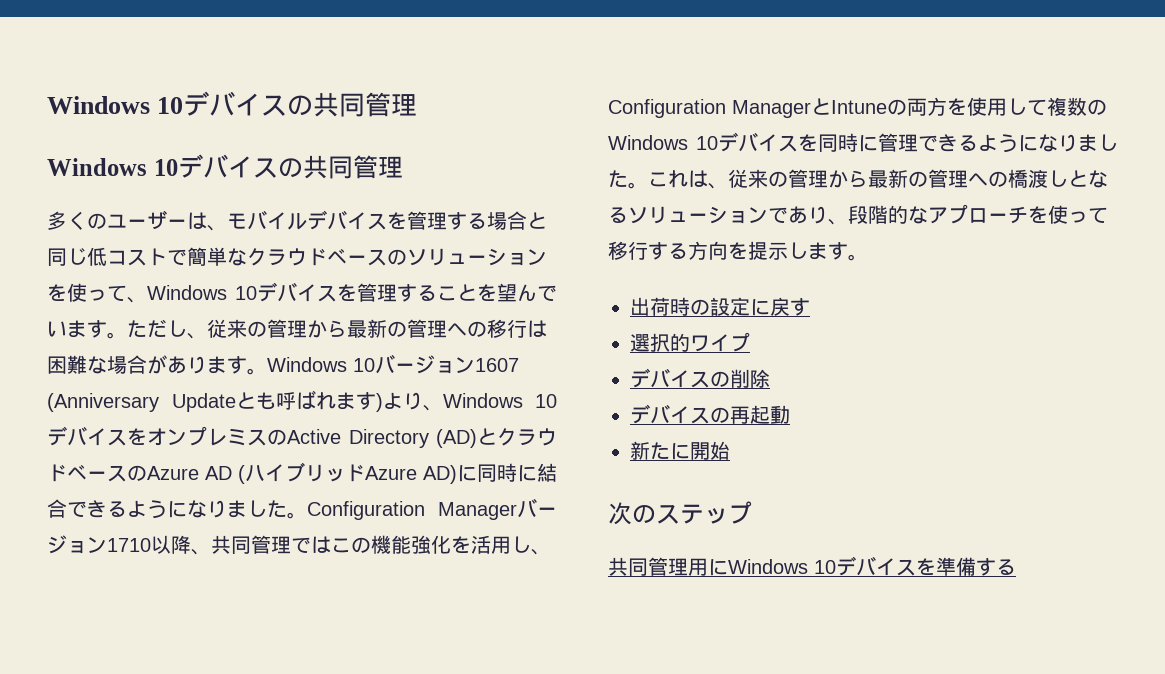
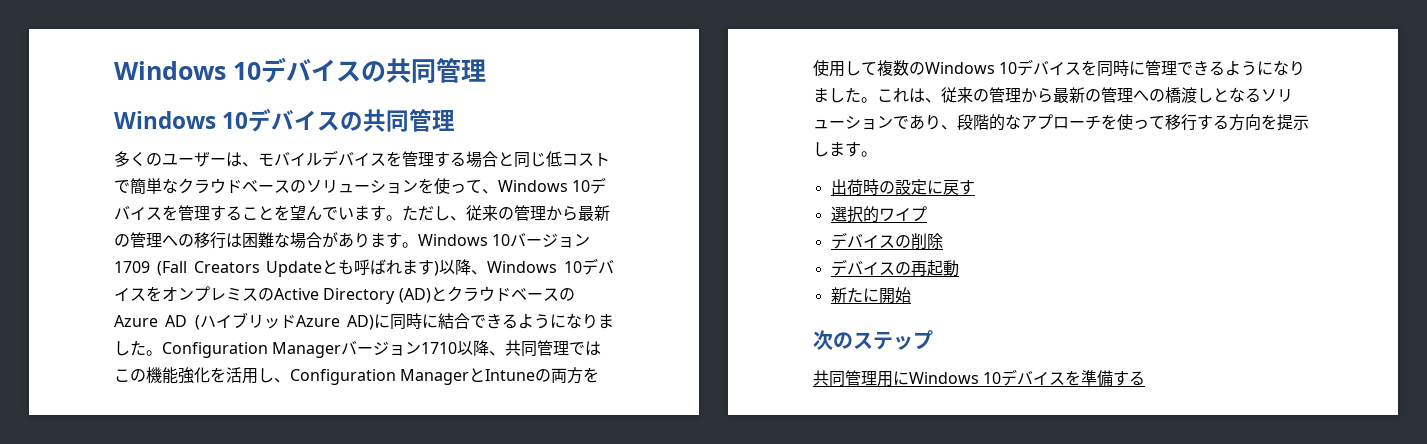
[475,358,519,372] [47,393,159,412] 1607 (Anniversary -> [114,261,260,276] 1709 (Fall Creators
[382,392,423,410] より -> [439,259,472,275] 以降

